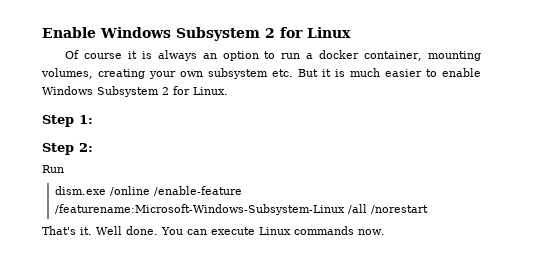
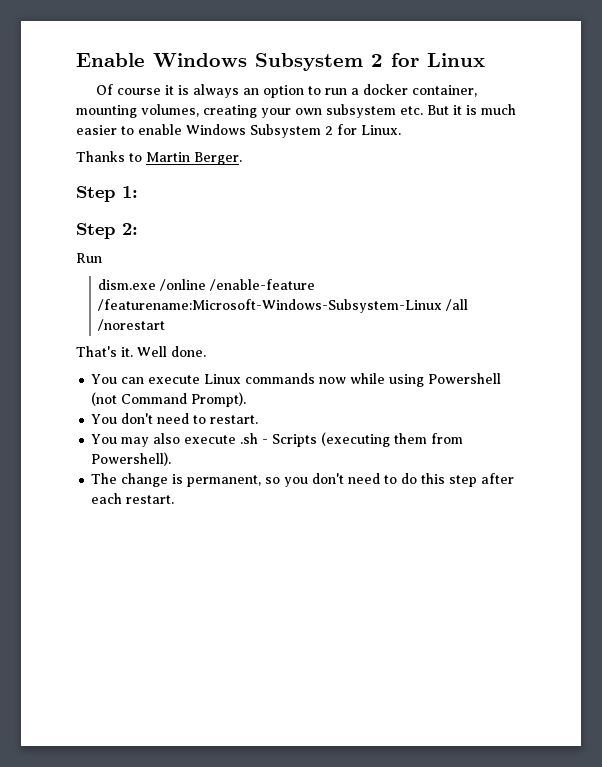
(228, 91) none -> [76,151,242,165] // Thanks to Martin Berger.
(158, 230) none -> (206, 351) //
[358,229,385,235] now. -> [319,373,502,387] [91,392,247,407] [91,413,259,424] [91,432,464,447] [91,452,172,466] [91,473,515,487] [91,493,175,504] now while using Powershell (not Command Prompt). // You don't need to restart. // You may also execute .sh - Scripts (executing them from Powershell). // The change is permanent, so you don't need to do this step after each restart.

